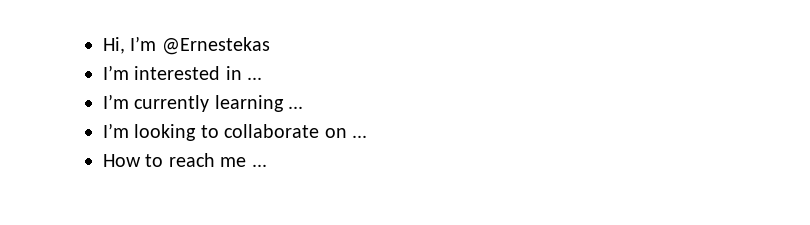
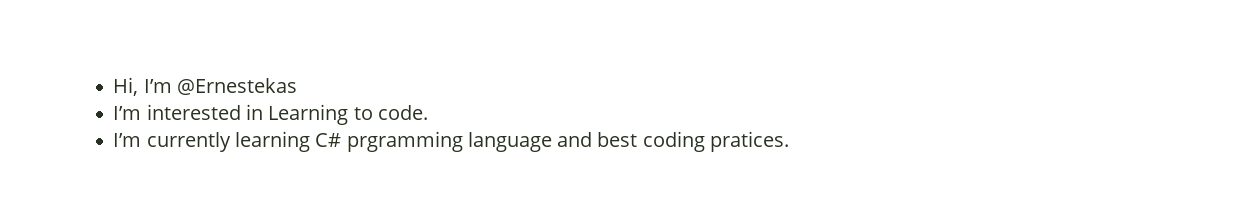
[247,77,263,80] ... -> [268,104,428,125] Learning to code.
[288,106,304,109] [103,123,367,141] [103,153,267,167] ... // I’m looking to collaborate on ... // How to reach me ... -> [315,131,789,152] C# prgramming language and best coding pratices.

